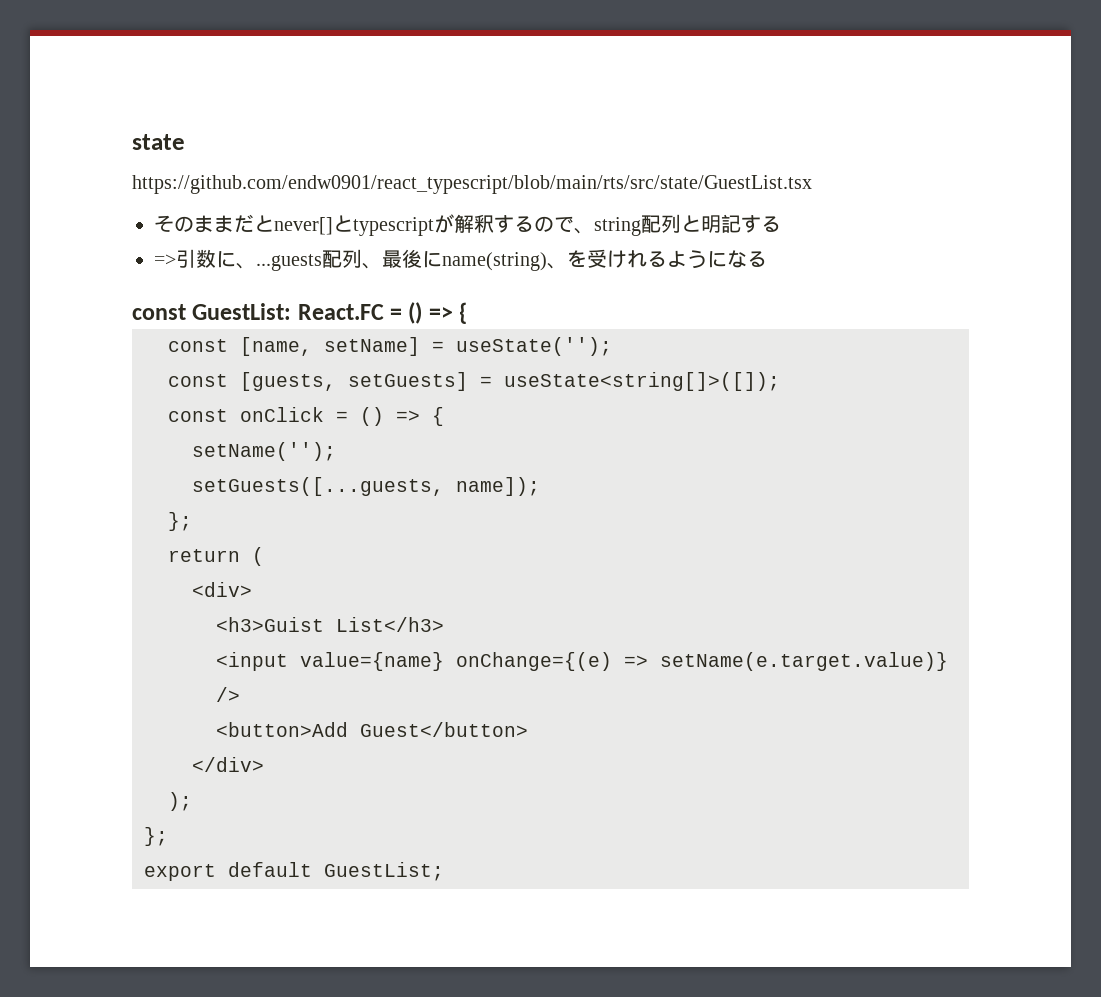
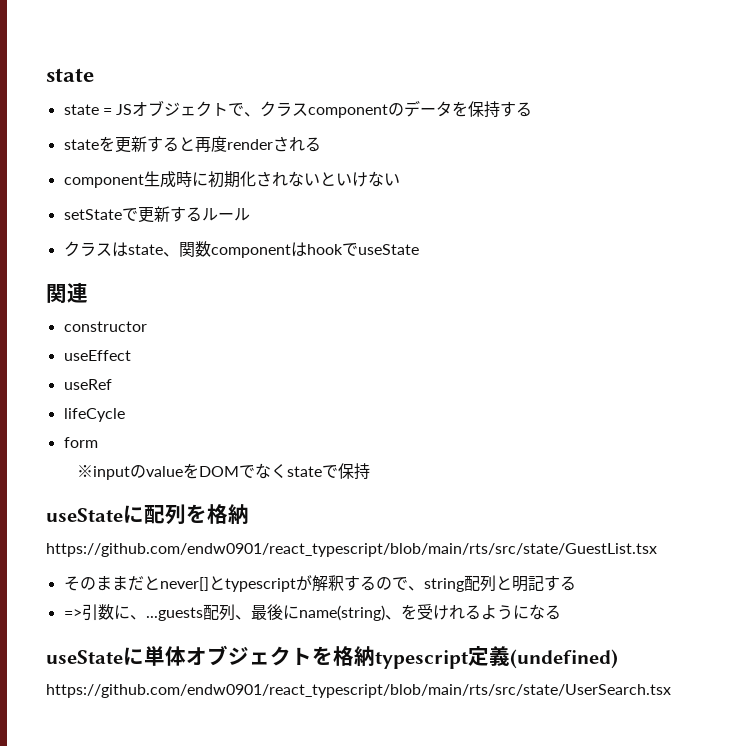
[132,134,185,150] state -> [46,68,94,82] [63,100,533,118] [63,136,321,153] [63,171,400,188] [63,206,250,223] [63,241,419,258] [46,282,88,303] [63,321,147,332] [63,350,131,361] [63,379,112,390] [63,408,125,422] [63,437,98,448] [77,463,371,480] [46,504,249,525] state // state = JSオブジェクトで、クラスcomponentのデータを保持する // stateを更新すると再度renderされる // component生成時に初期化されないといけない // setStateで更新するルール // クラスはstate、関数componentはhookでuseState // 関連 // constructor // useEffect // useRef // lifeCycle // form // ※inputのvalueをDOMでなくstateで保持 // useStateに配列を格納
[132,302,468,324] [168,337,612,356] [168,372,780,391] [168,407,444,426] [192,442,336,461] [192,477,540,496] [168,512,192,531] [168,547,264,566] [192,582,252,597] [216,617,444,632] [216,652,948,671] [216,687,240,702] [216,722,528,737] [192,757,264,772] [168,792,192,811] [144,827,168,846] [144,862,444,881] const GuestList: React.FC = () => { // const [name, setName] = useState(''); // const [guests, setGuests] = useState<string[]>([]); // const onClick = () => { // setName(''); // setGuests([...guests, name]); // }; // return ( // <div> // <h3>Guist List</h3> // <input value={name} onChange={(e) => setName(e.target.value)} /> // <button>Add Guest</button> // </div> // ); // }; // export default GuestList; -> [46,645,618,669] [46,684,671,698] useStateに単体オブジェクトを格納typescript定義(undefined) // https://github.com/endw0901/react_typescript/blob/main/rts/src/state/UserSearch.tsx

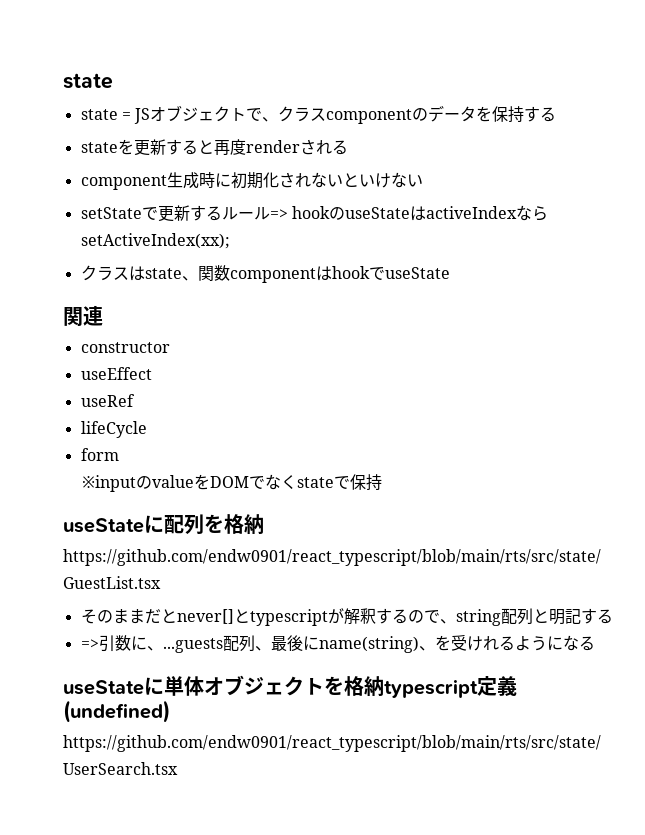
(250, 214) none -> [269,205,548,221] [80,233,230,249] => hookのuseStateはactiveIndexならsetActiveIndex(xx);

